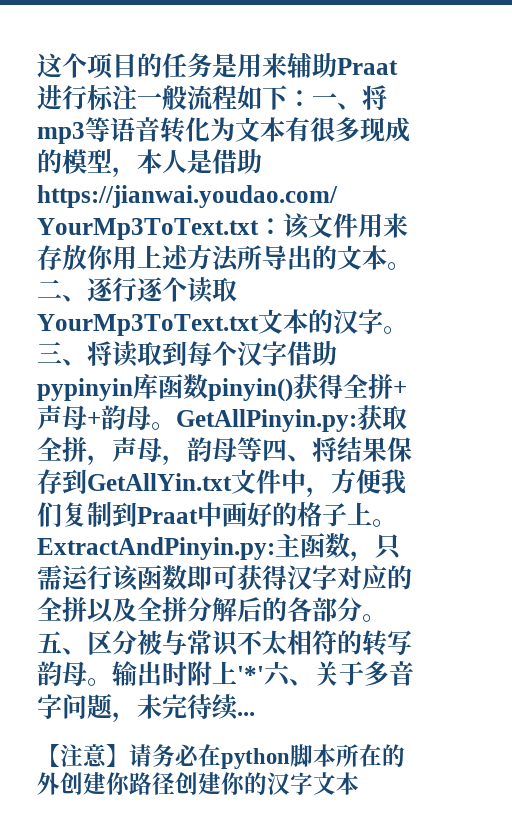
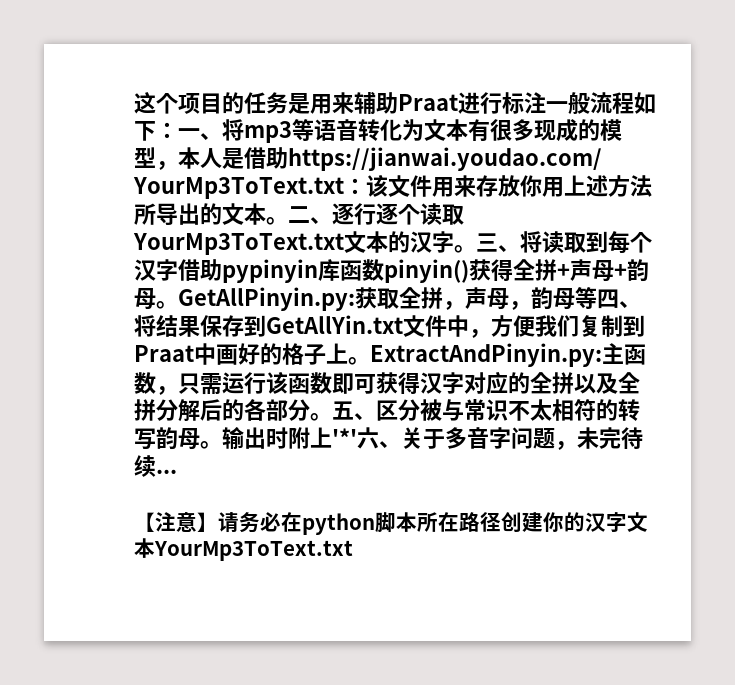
[382,744,405,767] [37,772,131,795] 的外创建你 -> (459, 522) none
(359, 783) none -> [154,540,353,561] YourMp3ToText.txt

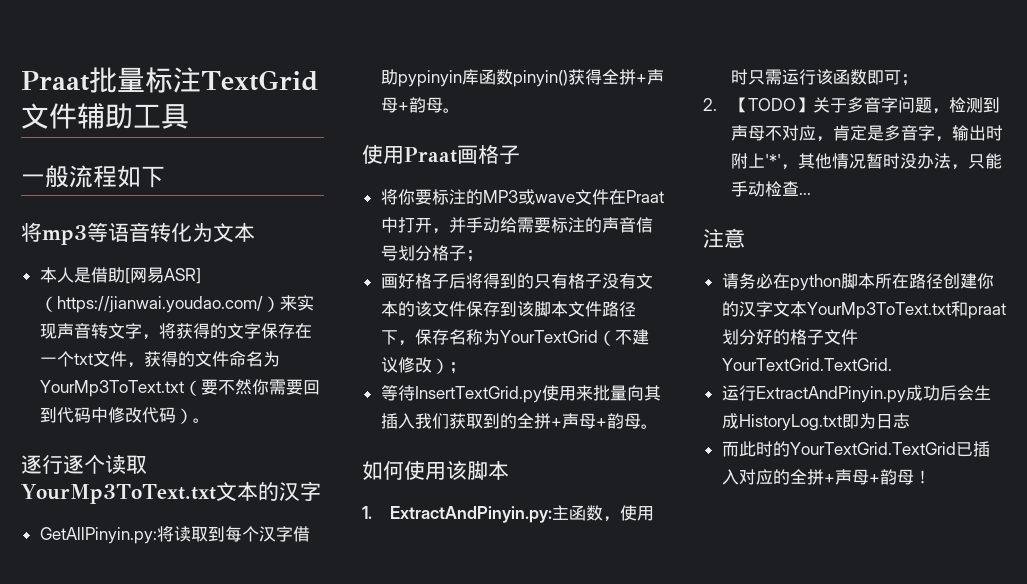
[134,91,546,114] 这个项目的任务是用来辅助Praat进行标注 -> [21,67,318,93] [21,103,189,129] Praat批量标注TextGrid文件辅助工具 //
[156,122,222,140] ：一、 -> (165, 177) //
[468,119,622,142] [134,147,602,171] [133,175,652,199] [134,203,332,225] 有很多现成的模型，本人是借助https://jianwai.youdao.com/ YourMp3ToText.txt：该文件用来存放你用上述方法所导出的文本。二、 -> [39,267,201,284] [39,295,314,313] [39,323,312,340] [39,351,280,368] [39,379,320,397] [39,407,210,424] // 本人是借助[网易ASR]（https://jianwai.youdao.com/）来实现声音转文字，将获得的文字保存在一个txt文件，获得的文件命名为YourMp3ToText.txt（要不然你需要回到代码中修改代码）。 //
[454,233,520,253] 。三、 -> [39,527,157,544] // GetAllPinyin.py:
[178,287,641,311] [134,315,645,338] [134,343,370,365] GetAllPinyin.py:获取全拼，声母，韵母等四、将结果保存到GetAllYin.txt文件中，方便我们复制到Praat中画好的格子上。 -> [362,144,520,164] [380,189,664,205] [380,217,653,234] [380,245,483,262] [380,273,653,289] [380,301,636,317] [380,329,649,346] [380,357,466,374] [380,385,661,403] [380,413,658,429] [362,460,509,480] [362,506,372,519] // 使用Praat画格子 // 将你要标注的MP3或wave文件在Praat中打开，并手动给需要标注的声音信号划分格子； // 画好格子后将得到的只有格子没有文本的该文件保存到该脚本文件路径下，保存名称为YourTextGrid（不建议修改）； // 等待InsertTextGrid.py使用来批量向其插入我们获取到的全拼+声母+韵母。 // 如何使用该脚本 // 1.
(178, 390) none -> [620,505,655,521] [731,69,749,85] 使用时
[376,371,640,395] [134,399,640,422] [134,427,643,450] [134,455,156,477] 获得汉字对应的全拼以及全拼分解后的各部分。五、区分被与常识不太相符的转写韵母。输出时附上'*'六、关于多音字问题，未完待续 -> [901,74,919,86] [703,97,1001,114] [731,125,1004,142] [731,153,1003,170] [731,181,800,197] ； // 2.【TODO】关于多音字问题，检测到声母不对应，肯定是多音字，输出时附上'*'，其他情况暂时没办法，只能手动检查
[134,512,155,532] 【 -> (812, 193) none
[197,512,218,532] 】 -> (745, 238) //
(353, 550) none -> [950,301,1006,319] [721,329,858,345] [721,358,892,371] [721,385,991,403] [721,413,910,431] [721,441,990,457] [721,469,931,485] 和praat划分好的格子文件YourTextGrid.TextGrid. // 运行ExtractAndPinyin.py成功后会生成HistoryLog.txt即为日志 // 而此时的YourTextGrid.TextGrid已插入对应的全拼+声母+韵母！

